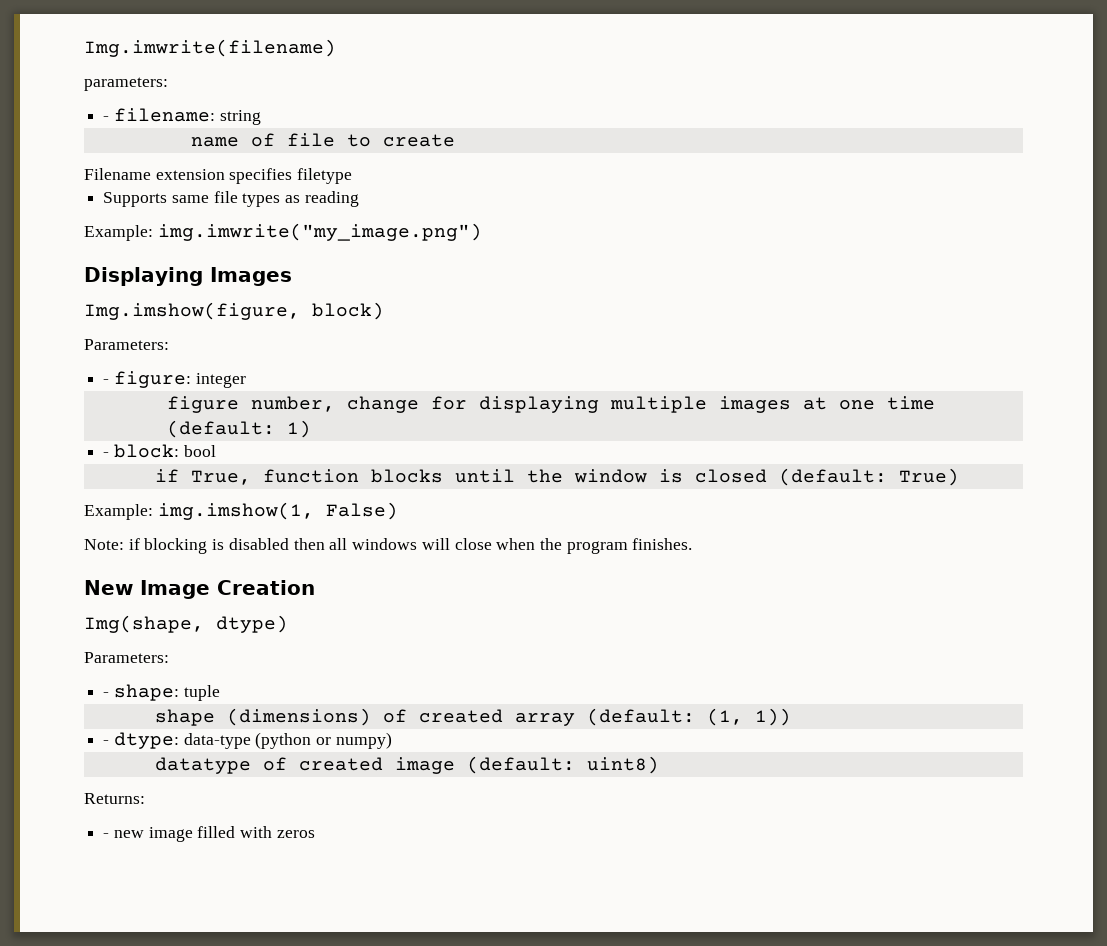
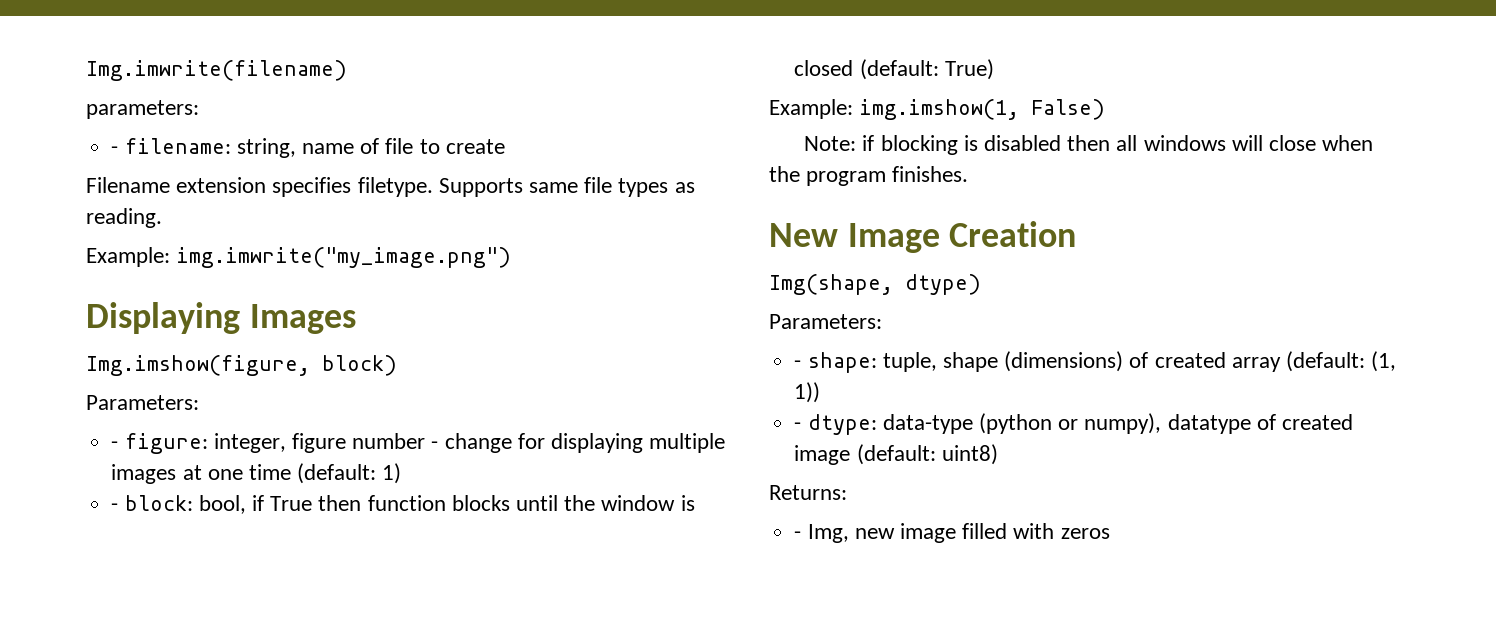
[219,110,261,125] string // -> [236,138,296,158] string,
[297,168,353,184] filetype // -> [357,177,433,197] filetype.
[304,191,359,207] reading -> [86,208,162,228] reading.
[195,373,246,388] [166,396,335,413] integer // figure number, -> [213,433,439,453] integer, figure number -
[183,445,216,457] [154,469,251,485] bool // if True, -> [198,495,362,514] bool, if True then
[183,685,220,701] tuple // -> [882,352,937,372] tuple,
[335,732,392,749] numpy) // -> [1084,413,1162,434] numpy),
(110, 835) none -> [807,524,849,543] Img,

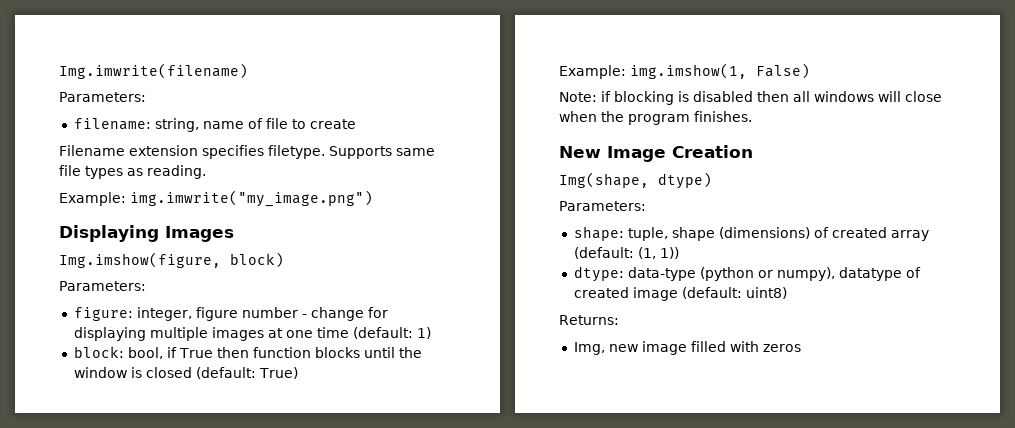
[86,100,199,119] [111,146,119,154] parameters: // - -> [59,92,146,102] Parameters: //
[111,441,119,449] - -> (146, 286) none
[111,503,119,511] - -> (431, 333) none
[794,360,802,368] - -> (646, 206) none
[794,422,802,430] - -> (679, 253) none
[794,531,802,539] - -> (619, 320) none

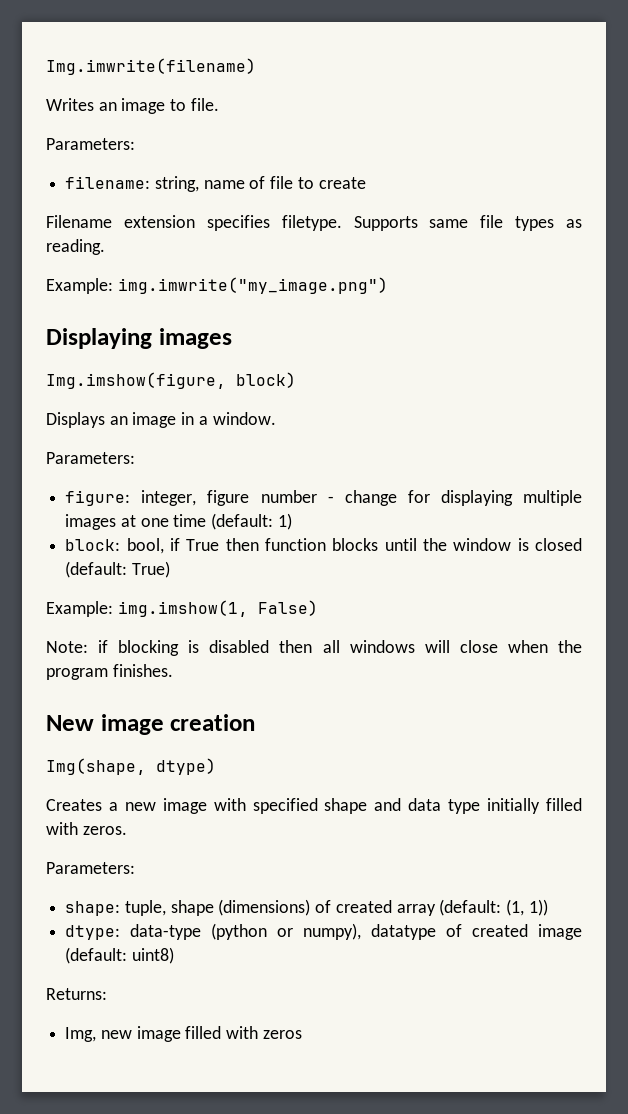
(248, 71) none -> [46,98,219,114] // Writes an image to file.
[165,226,234,242] Images -> [158,328,232,349] images
(284, 260) none -> [46,412,276,428] // Displays an image in a window.
[607,145,753,162] Image Creation -> [100,714,256,735] image creation
(712, 180) none -> [46,798,583,814] [46,822,127,835] // Creates a new image with specified shape and data type initially filled with zeros.

